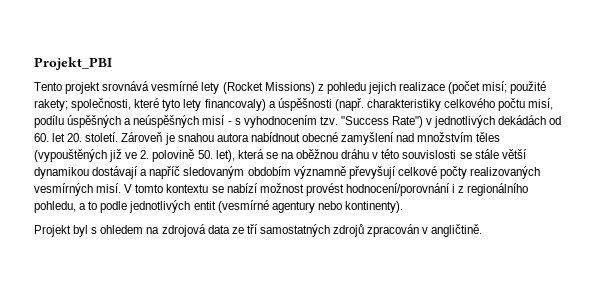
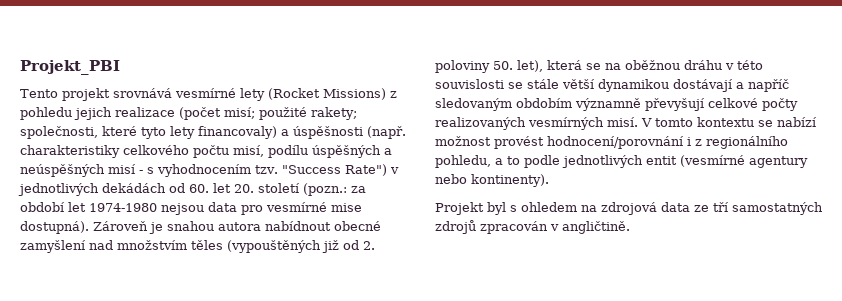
[85,132,119,142] století. -> [258,183,366,196] [20,202,362,215] [20,221,89,234] století (pozn.: za období let 1974-1980 nejsou data pro vesmírné mise dostupná).
[125,149,195,162] ve 2. polovině -> [343,240,375,250] [435,60,490,73] od 2. poloviny

